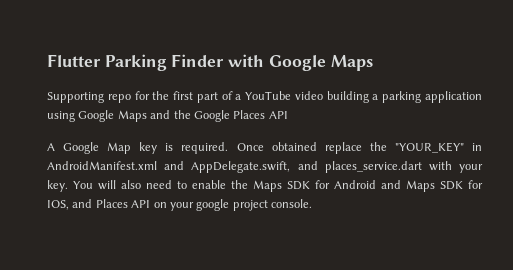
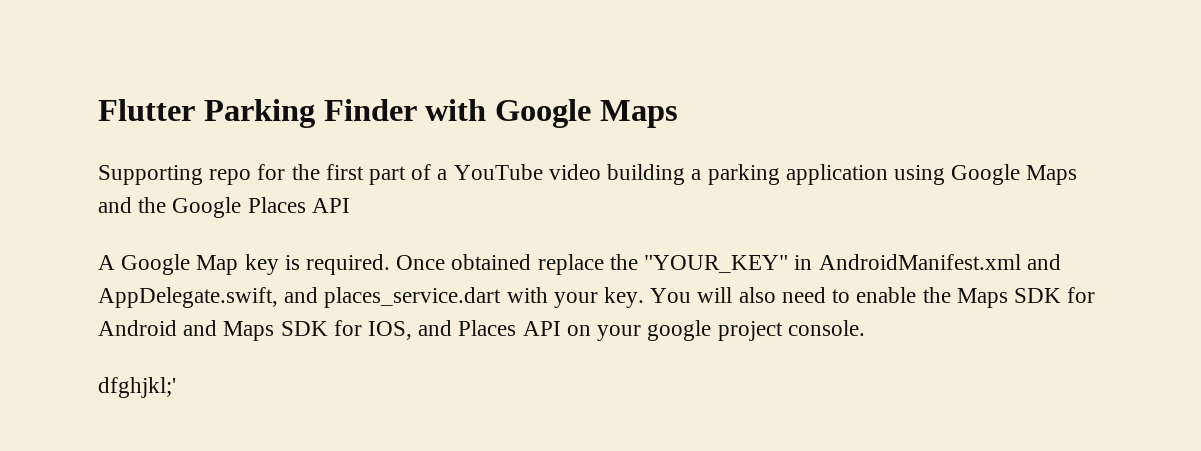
(312, 203) none -> [98,377,176,398] // dfghjkl;'

